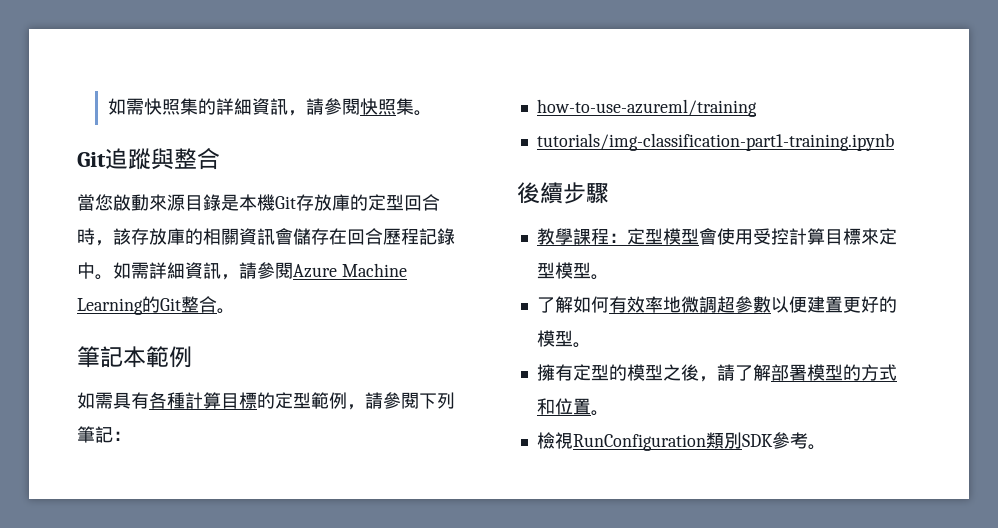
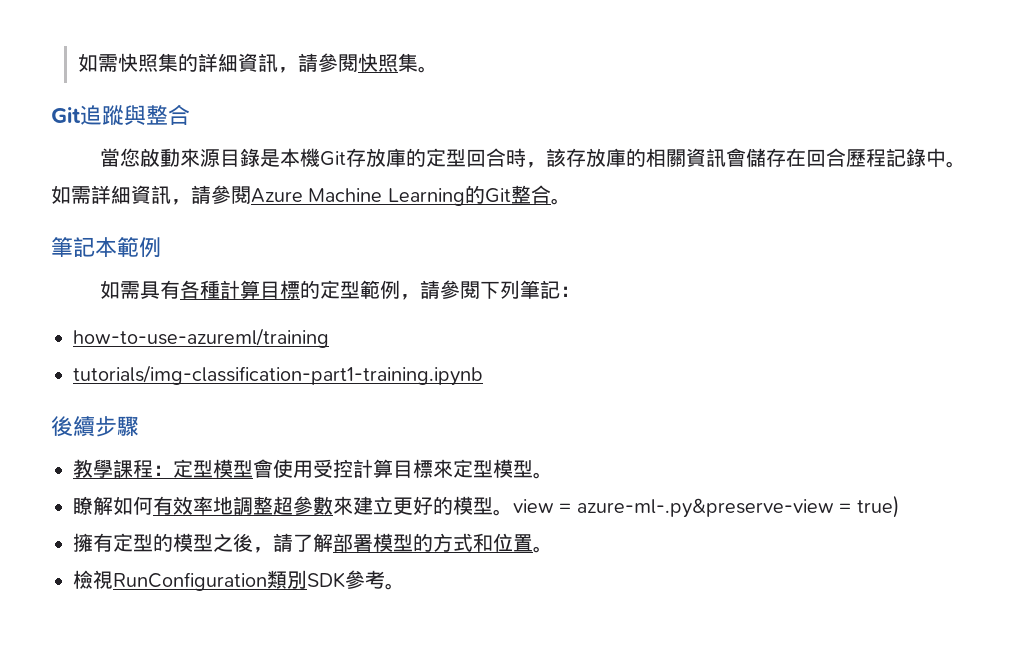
[536,297,555,313] 了 -> [73,496,93,515] 瞭
[680,296,843,313] 微調超參數以便建置 -> [233,496,393,515] 調整超參數來建立
(591, 345) none -> [513,495,899,518] view = azure-ml-.py&preserve-view = true)

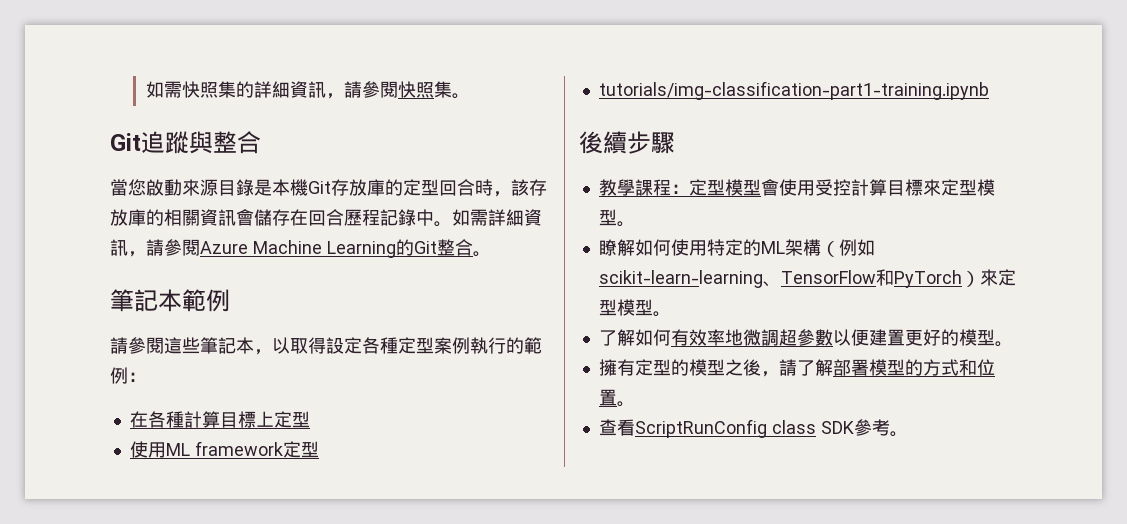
[100,280,181,299] 如需具有 -> [110,337,542,355] [110,367,146,384] [129,411,148,428] 請參閱這些筆記本，以取得設定各種定型案例執行的範例： // 在
[300,280,581,300] [73,328,329,348] 的定型範例，請參閱下列筆記： // how-to-use-azureml/training -> [255,411,310,428] [129,441,319,458] 上定型 // 使用ML framework定型
[153,495,899,518] 有效率地調整超參數來建立更好的模型。view = azure-ml-.py&preserve-view = true) -> [670,239,875,257] [598,269,1016,288] [598,299,671,317] [598,329,1013,347] 使用特定的ML架構（例如scikit-learn-learning、TensorFlow和PyTorch）來定型模型。 // 了解如何有效率地微調超參數以便建置更好的模型。
[73,570,307,591] 檢視RunConfiguration類別 -> [598,419,816,438] 查看ScriptRunConfig class

